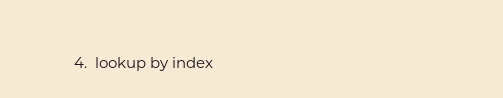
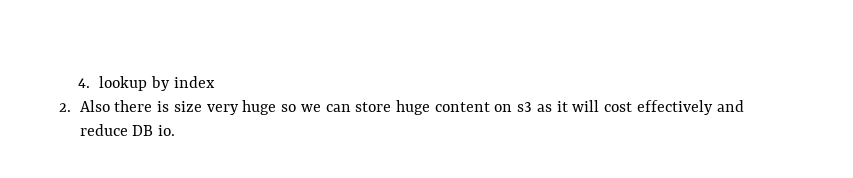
(213, 62) none -> [59,100,744,115] [79,124,176,136] // 2. Also there is size very huge so we can store huge content on s3 as it will cost effectively and reduce DB io.

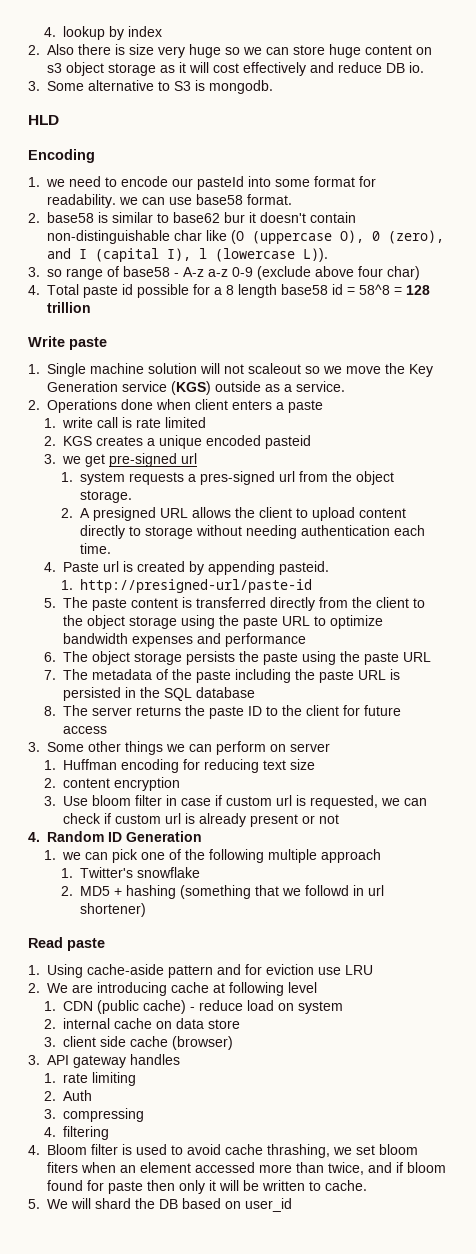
(533, 107) none -> [66,62,156,76] object storage
(176, 130) none -> [28,80,273,94] [28,115,59,125] [28,149,95,163] [28,176,376,190] [47,194,292,208] [28,212,356,223] [47,230,444,244] [47,248,328,262] [28,266,420,280] [28,284,430,298] [47,302,91,313] [28,336,107,350] [28,363,433,377] [47,381,345,395] [28,399,323,413] [44,417,207,428] [44,435,312,449] [44,453,198,467] [60,471,394,485] [79,490,132,503] [60,507,406,521] [79,525,425,539] [79,543,111,554] [44,561,330,575] [60,579,312,593] [44,597,426,611] [63,615,384,629] [63,633,307,647] [44,651,432,665] [44,669,401,683] [63,687,256,701] [44,705,402,719] [63,726,108,734] [28,741,330,755] [44,759,316,773] [44,777,181,791] [44,795,428,809] [63,813,340,827] [28,831,202,842] [44,849,382,863] [60,867,200,878] [60,885,384,899] [79,903,146,917] [28,937,105,951] [28,964,373,978] [28,982,317,996] [44,1000,344,1014] [44,1018,241,1029] [44,1036,234,1050] [28,1054,180,1068] [44,1072,137,1086] [44,1090,93,1101] [44,1108,145,1122] [44,1126,110,1140] [28,1144,418,1158] [47,1162,446,1175] [47,1180,367,1194] [28,1198,292,1212] // 3. Some alternative to S3 is mongodb. // HLD // Encoding // 1. we need to encode our pasteId into some format for readability. we can use base58 format. // 2. base58 is similar to base62 bur it doesn't contain non-distinguishable char like (O (uppercase O), 0 (zero), and I (capital I), l (lowercase L)). // 3. so range of base58 - A-z a-z 0-9 (exclude above four char) // 4. Total paste id possible for a 8 length base58 id = 58^8 = 128 trillion // Write paste // 1. Single machine solution will not scaleout so we move the Key Generation service (KGS) outside as a service. // 2. Operations done when client enters a paste // 1. write call is rate limited // 2. KGS creates a unique encoded pasteid // 3. we get pre-signed url // 1. system requests a pres-signed url from the object storage. // 2. A presigned URL allows the client to upload content directly to storage without needing authentication each time. // 4. Paste url is created by appending pasteid. // 1. http://presigned-url/paste-id // 5. The paste content is transferred directly from the client to the object storage using the paste URL to optimize bandwidth expenses and performance // 6. The object storage persists the paste using the paste URL // 7. The metadata of the paste including the paste URL is persisted in the SQL database // 8. The server returns the paste ID to the client for future access // 3. Some other things we can perform on server // 1. Huffman encoding for reducing text size // 2. content encryption // 3. Use bloom filter in case if custom url is requested, we can check if custom url is already present or not // 4. Random ID Generation // 1. we can pick one of the following multiple approach // 1. Twitter's snowflake // 2. MD5 + hashing (something that we followd in url shortener) // Read paste // 1. Using cache-aside pattern and for eviction use LRU // 2. We are introducing cache at following level // 1. CDN (public cache) - reduce load on system // 2. internal cache on data store // 3. client side cache (browser) // 3. API gateway handles // 1. rate limiting // 2. Auth // 3. compressing // 4. filtering // 4. Bloom filter is used to avoid cache thrashing, we set bloom fiters when an element accessed more than twice, and if bloom found for paste then only it will be written to cache. // 5. We will shard the DB based on user_id

